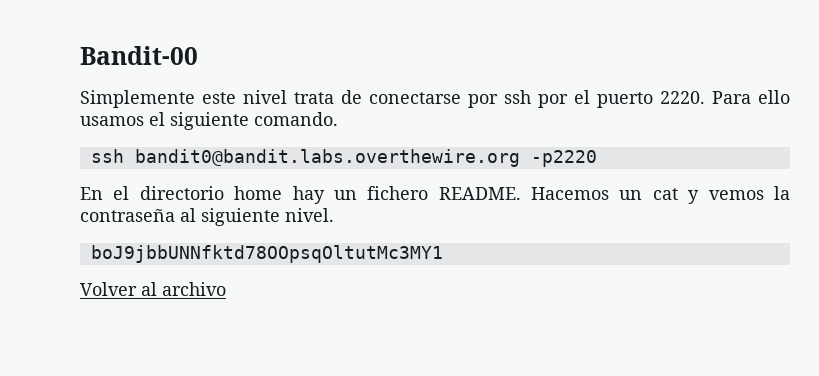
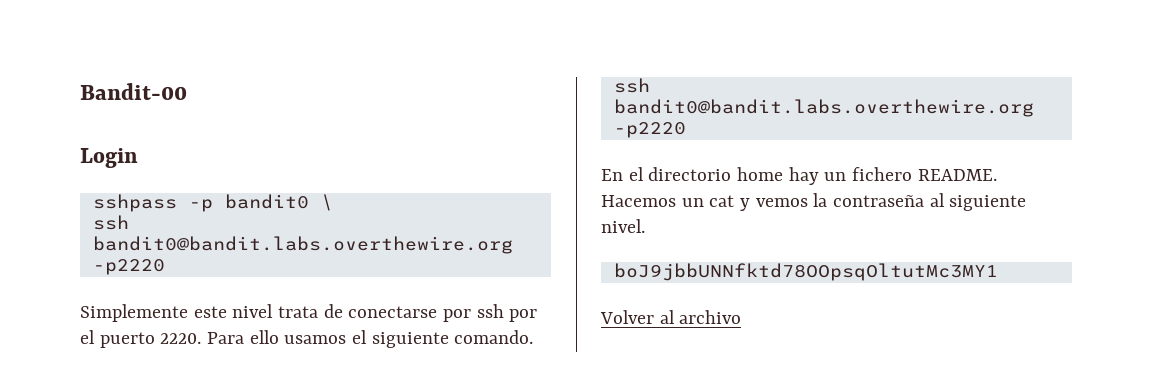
(198, 55) none -> [80,148,138,168] [92,194,333,212] [92,215,129,230] [92,236,513,254] [92,259,165,275] // Login // sshpass -p bandit0 \ // ssh bandit0@bandit.labs.overthewire.org -p2220

